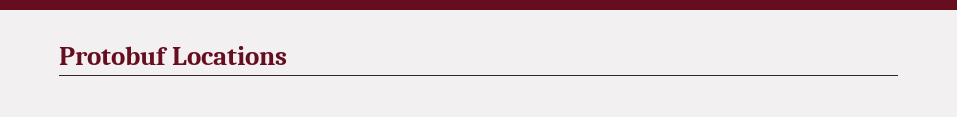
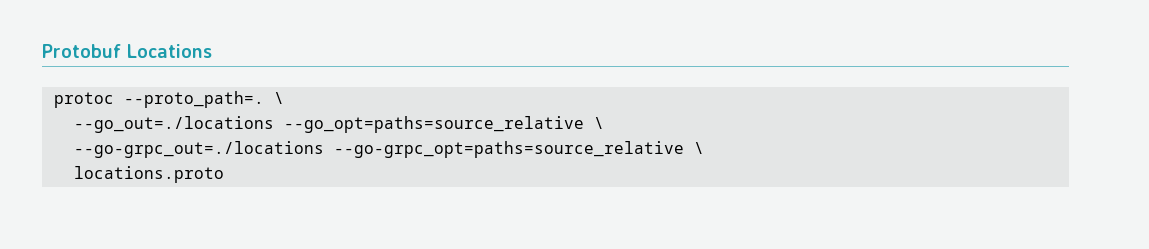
(288, 55) none -> [54,91,284,108] [74,116,604,133] [74,141,704,158] [74,166,224,183] // protoc --proto_path=. \ // --go_out=./locations --go_opt=paths=source_relative \ // --go-grpc_out=./locations --go-grpc_opt=paths=source_relative \ // locations.proto

